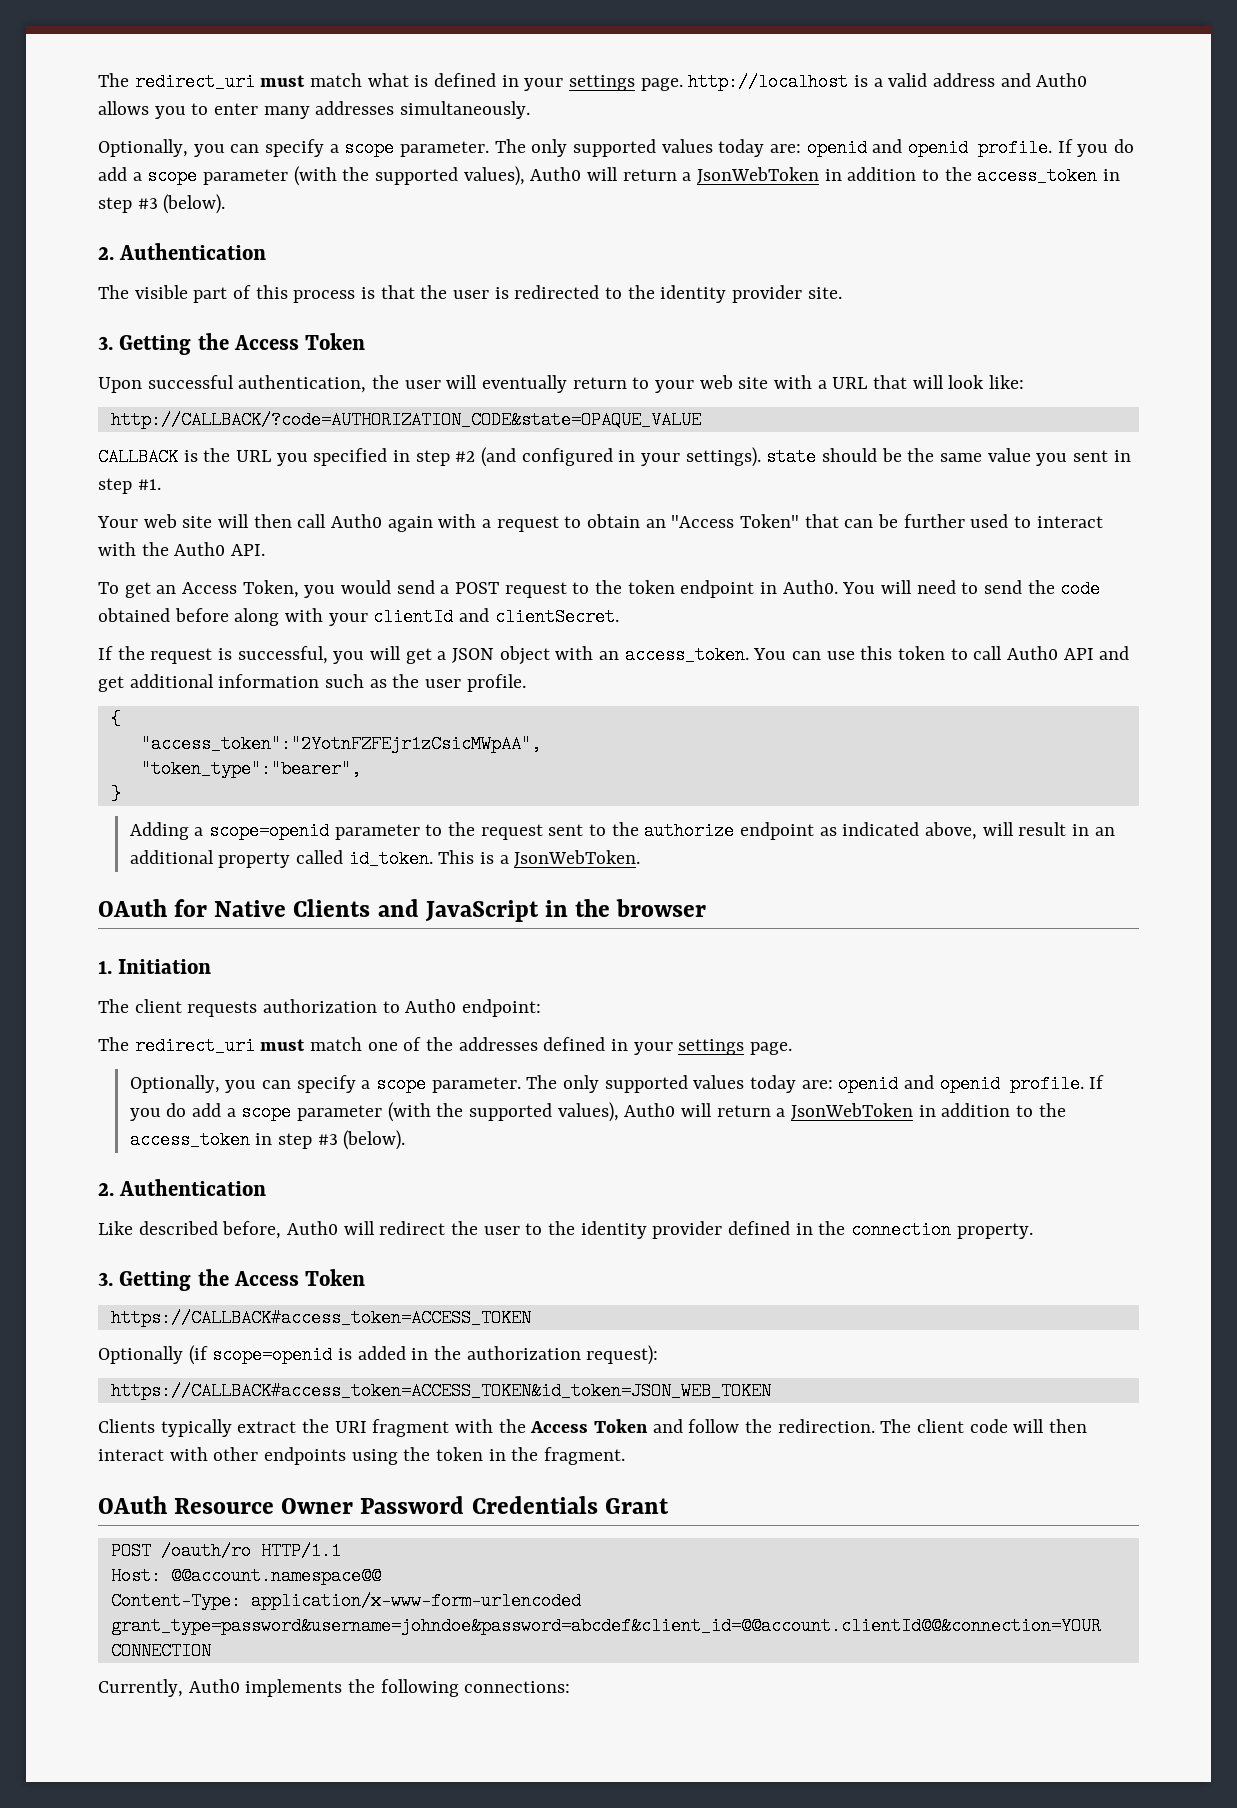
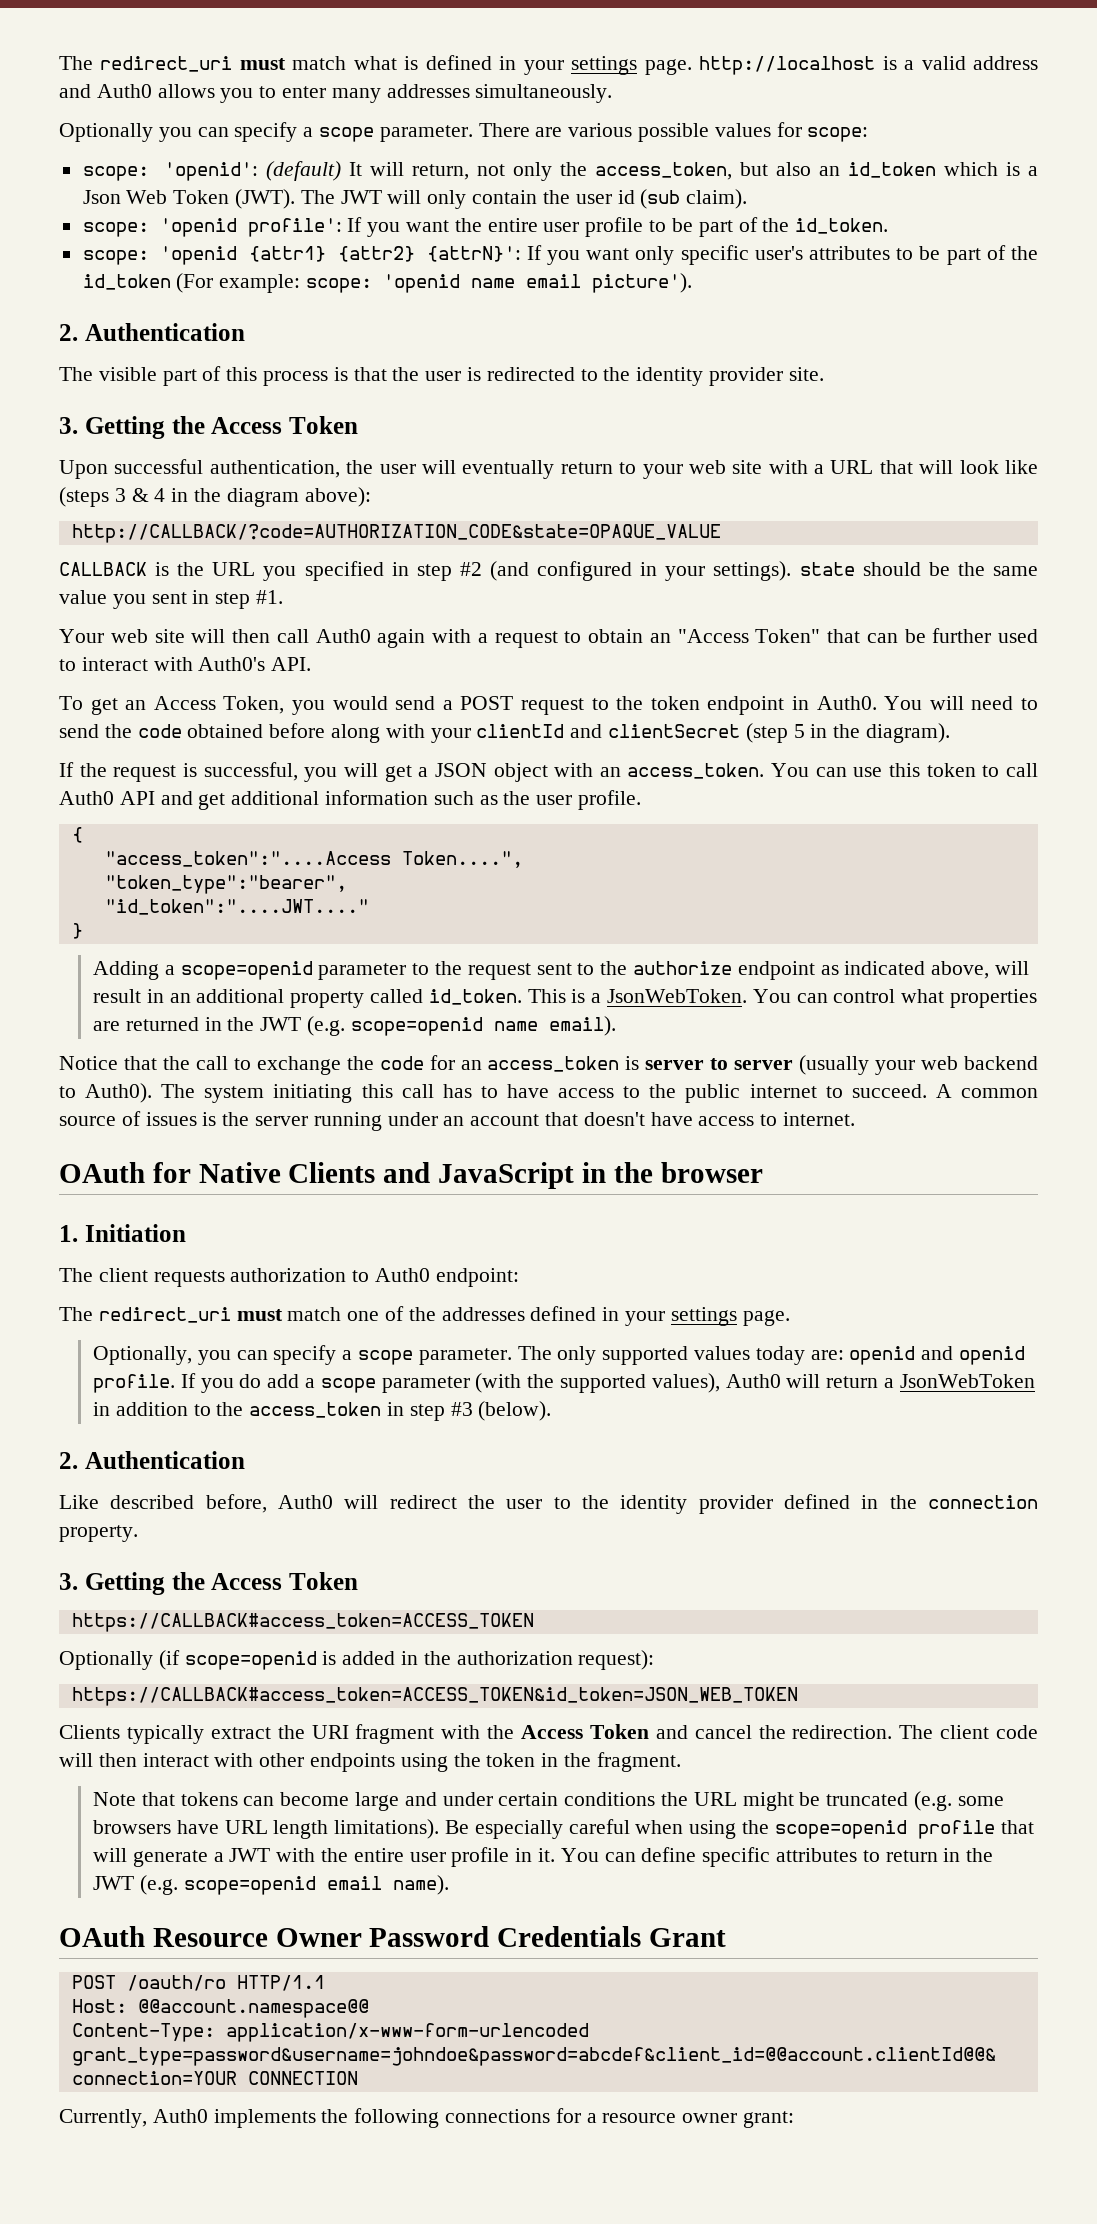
[98,139,1135,157] [98,166,1121,186] [98,194,226,214] Optionally, you can specify a scope parameter. The only supported values today are: openid and openid profile. If you do add a scope parameter (with the supported values), Auth0 will return a JsonWebToken in addition to the access_token in step #3 (below). -> [59,122,869,142] [82,161,1038,181] [82,189,748,209] [82,217,889,237] [82,245,1039,265] [82,273,693,293] Optionally you can specify a scope parameter. There are various possible values for scope: // scope: 'openid': (default) It will return, not only the access_token, but also an id_token which is a Json Web Token (JWT). The JWT will only contain the user id (sub claim). // scope: 'openid profile': If you want the entire user profile to be part of the id_token. // scope: 'openid {attr1} {attr2} {attrN}': If you want only specific user's attributes to be part of the id_token (For example: scope: 'openid name email picture').
[989,375,1025,389] like: -> [1005,460,1039,474] [59,487,371,507] like (steps 3 & 4 in the diagram above):
[141,542,226,556] the Auth0 -> [198,657,266,671] Auth0's
[494,608,619,626] clientSecret. -> [608,723,951,743] clientSecret (step 5 in the diagram).
[140,735,541,753] "access_token":"2YotnFZFEjr1zCsicMWpAA", -> [104,851,523,868] "access_token":"....Access Token....",
(361, 769) none -> [104,899,369,915] // "id_token":"....JWT...."
(641, 858) none -> [752,989,1038,1008] [92,1016,616,1036] [59,1055,1039,1075] [59,1083,1038,1103] [59,1111,856,1131] You can control what properties are returned in the JWT (e.g. scope=openid name email). // Notice that the call to exchange the code for an access_token is server to server (usually your web backend to Auth0). The system initiating this call has to have access to the public internet to succeed. A common source of issues is the server running under an account that doesn't have access to internet.
[688,1419,740,1433] follow -> [694,1725,752,1739] cancel
(626, 1456) none -> [92,1791,1004,1811] [92,1819,1034,1839] [92,1847,994,1867] [92,1875,449,1895] // Note that tokens can become large and under certain conditions the URL might be truncated (e.g. some browsers have URL length limitations). Be especially careful when using the scope=openid profile that will generate a JWT with the entire user profile in it. You can define specific attributes to return in the JWT (e.g. scope=openid email name).
[464,1681,571,1693] connections: -> [445,2108,795,2128] connections for a resource owner grant:

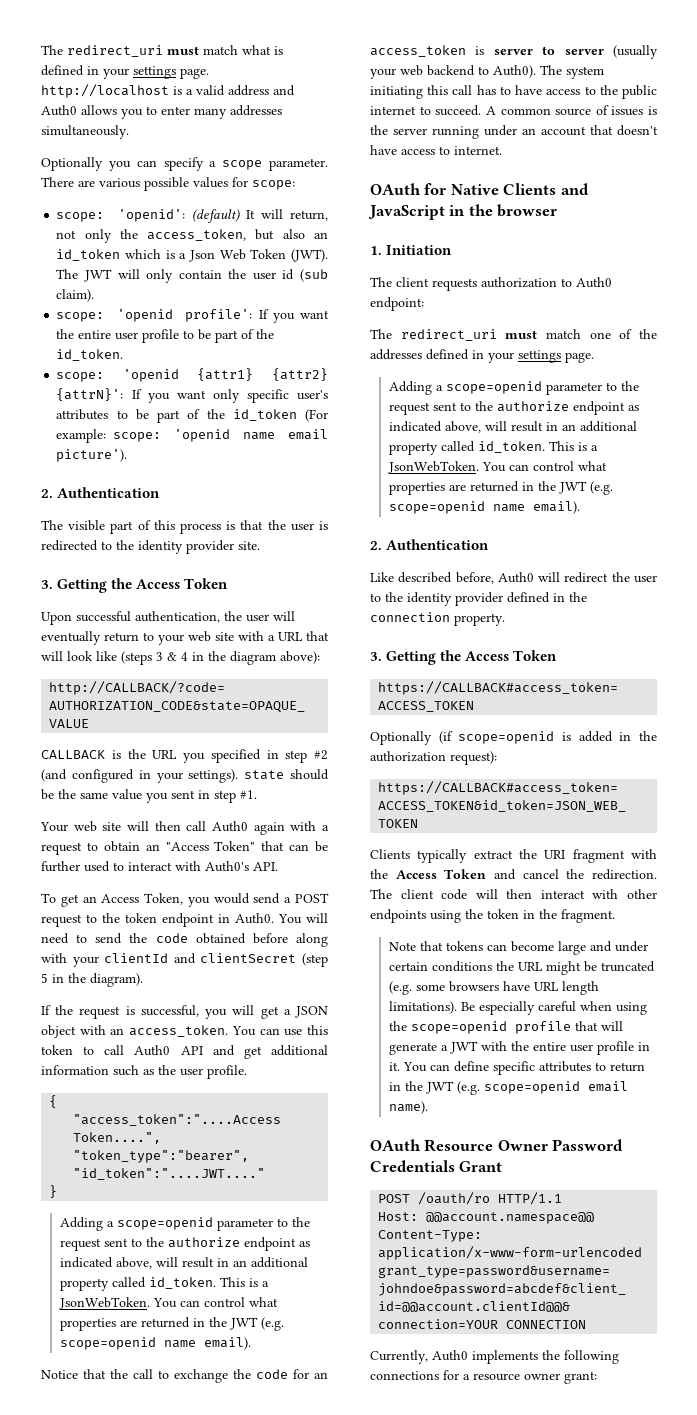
[92,1345,1026,1365] [92,1373,1035,1393] [92,1401,552,1421] Optionally, you can specify a scope parameter. The only supported values today are: openid and openid profile. If you do add a scope parameter (with the supported values), Auth0 will return a JsonWebToken in addition to the access_token in step #3 (below). -> [388,381,639,395] [388,401,639,415] [388,421,637,433] [388,441,598,455] [387,461,607,474] [388,481,613,495] [388,501,580,514] Adding a scope=openid parameter to the request sent to the authorize endpoint as indicated above, will result in an additional property called id_token. This is a JsonWebToken. You can control what properties are returned in the JWT (e.g. scope=openid name email).

